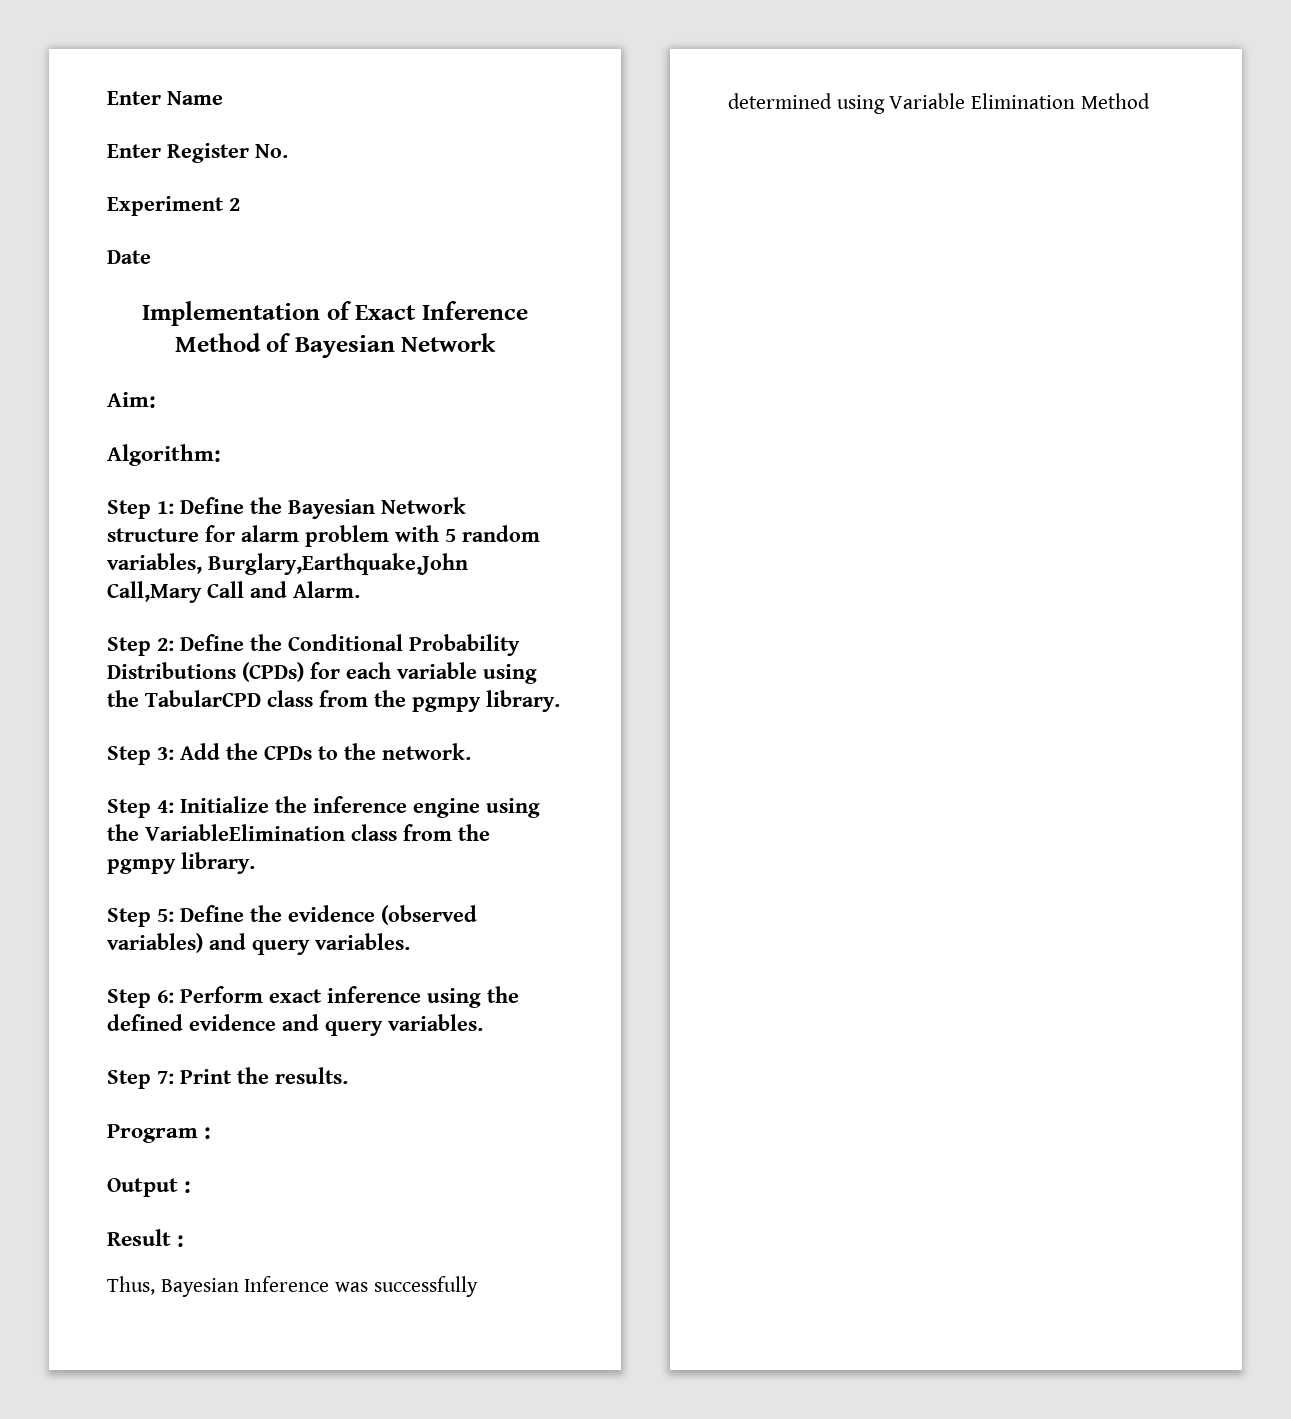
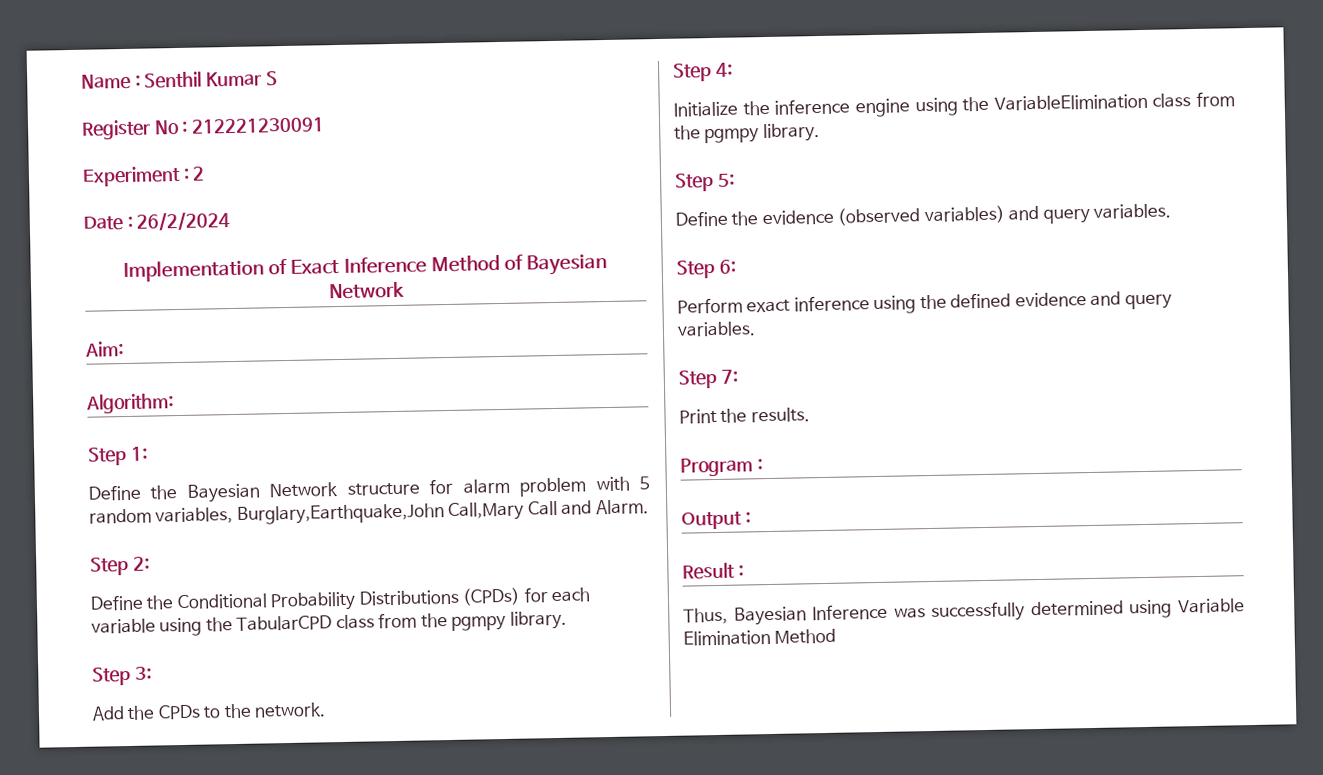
[107,91,161,105] Enter -> (81, 81) none
[107,143,288,163] // Enter Register No. -> [134,71,278,89] [81,117,326,140] : Senthil Kumar S // Register No : 212221230091
(224, 206) none -> [182,167,190,180] :
(151, 257) none -> [126,211,231,231] : 26/2/2024
(174, 507) none -> (148, 453) //
(174, 644) none -> (150, 563) //
(174, 753) none -> (152, 673) //
(174, 806) none -> (733, 69) //
(174, 915) none -> (735, 180) //
(174, 996) none -> (736, 266) //
(174, 1077) none -> (738, 376) //

